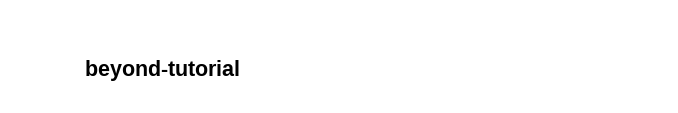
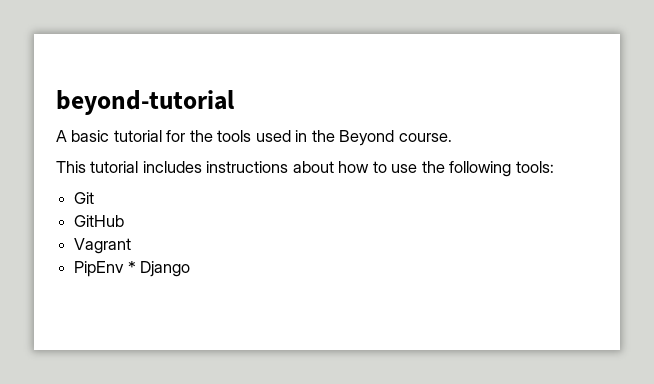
(240, 70) none -> [56,130,452,146] [56,161,554,177] [74,192,95,204] [74,215,125,227] [74,238,132,254] [74,261,191,277] // A basic tutorial for the tools used in the Beyond course. // This tutorial includes instructions about how to use the following tools: // Git // GitHub // Vagrant // PipEnv * Django

